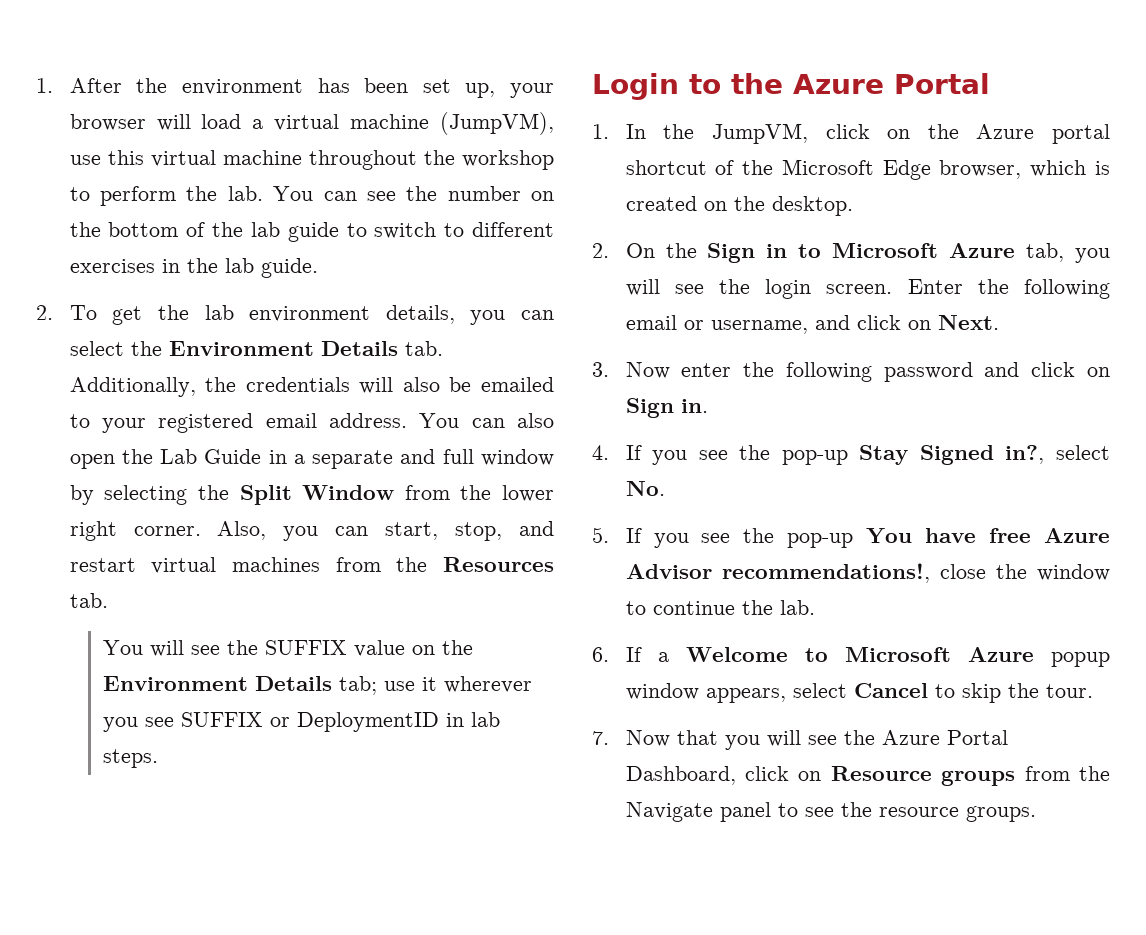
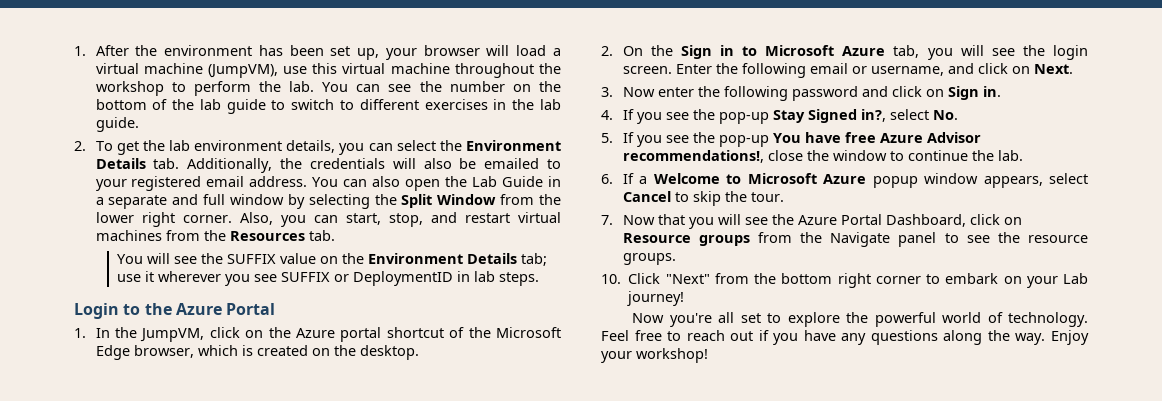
(1036, 814) none -> [601,273,1088,288] [627,291,685,306] [632,312,1088,327] [601,330,1089,345] [601,348,708,363] // 10. Click "Next" from the bottom right corner to embark on your Lab journey! // Now you're all set to explore the powerful world of technology. Feel free to reach out if you have any questions along the way. Enjoy your workshop!

